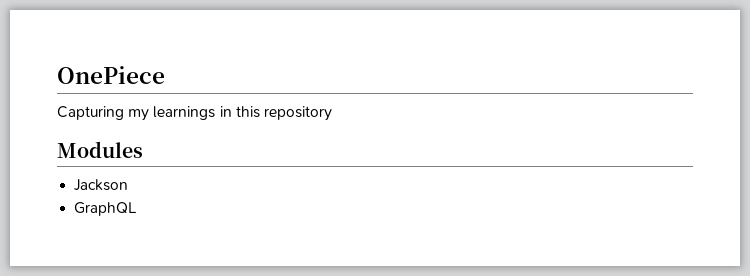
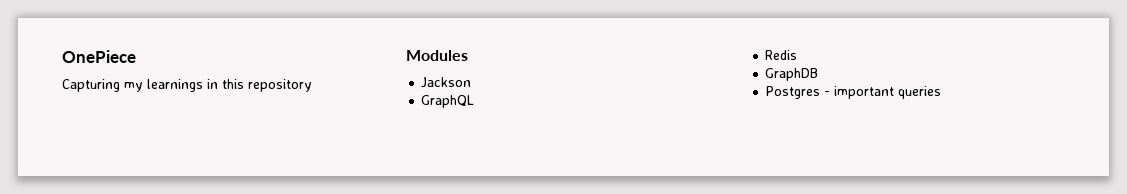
(138, 209) none -> [765,50,798,60] [765,68,819,81] [765,86,942,99] // Redis // GraphDB // Postgres - important queries

